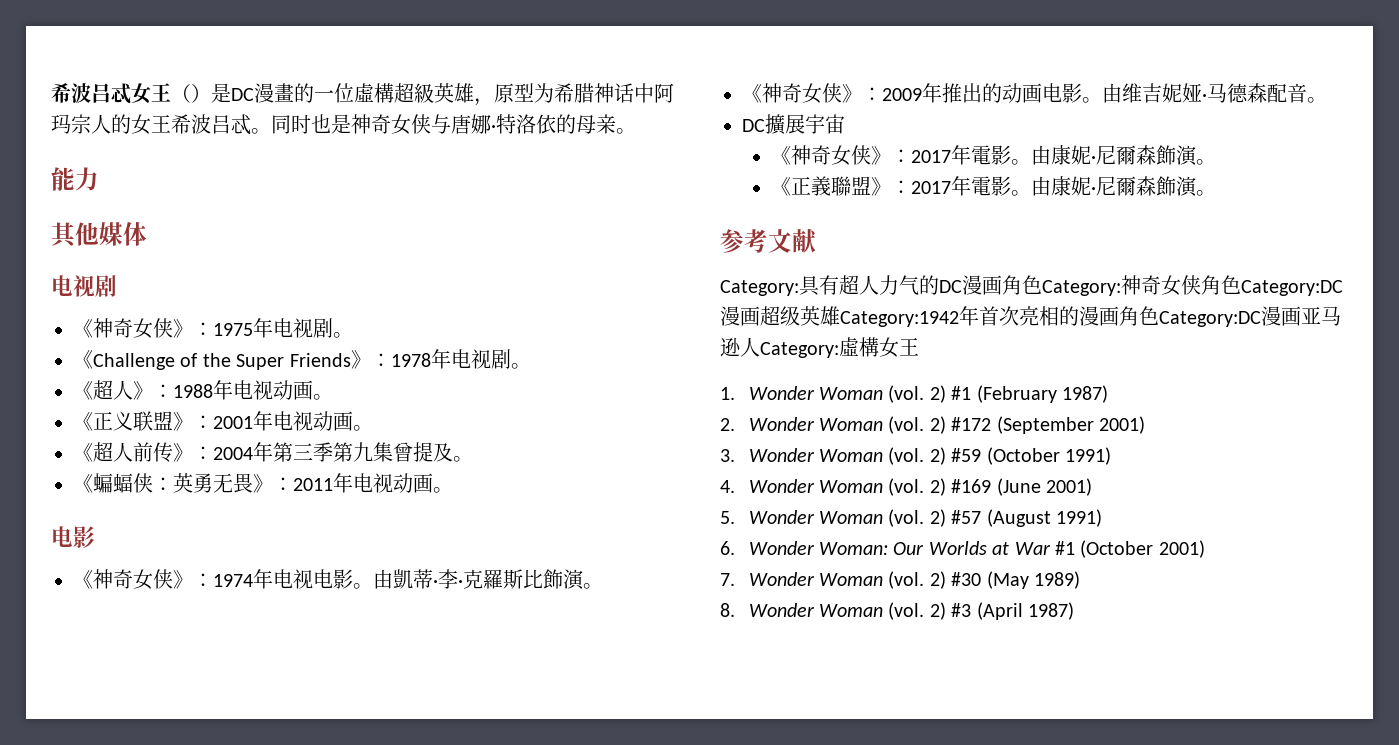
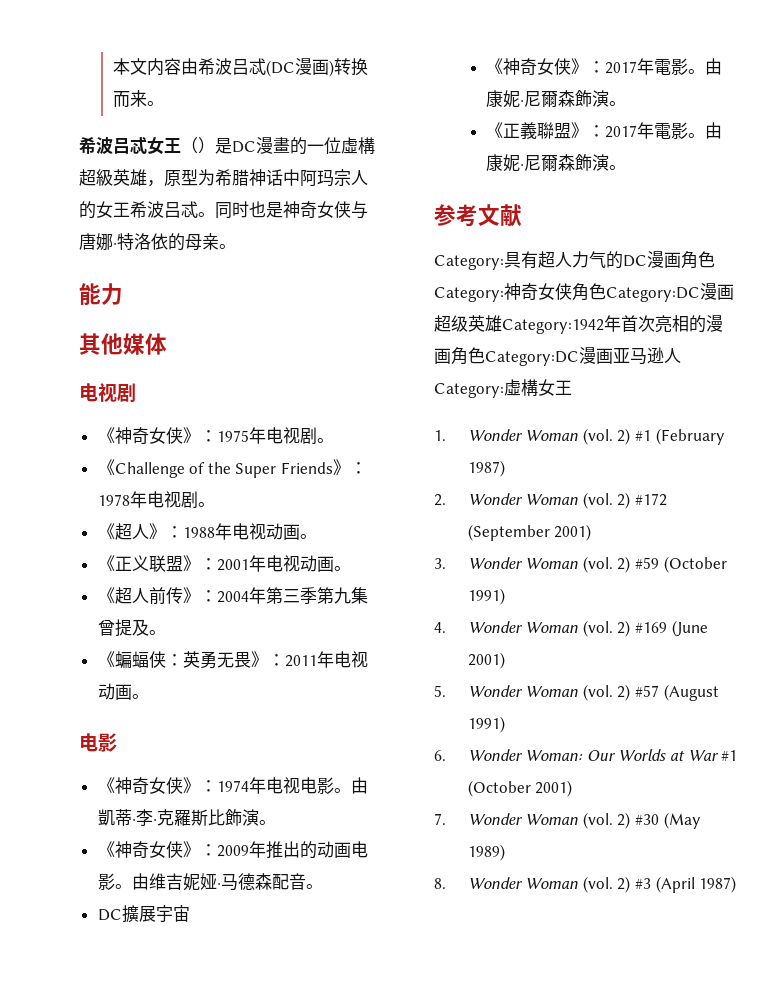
(51, 93) none -> [112,58,368,77] [112,90,164,108] 本文内容由希波吕忒(DC漫画)转换而来。 //

